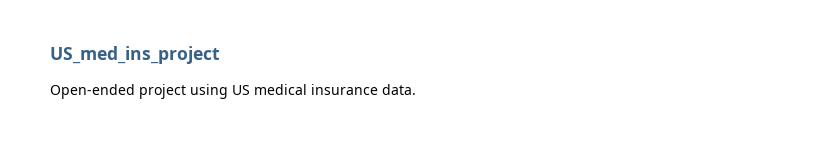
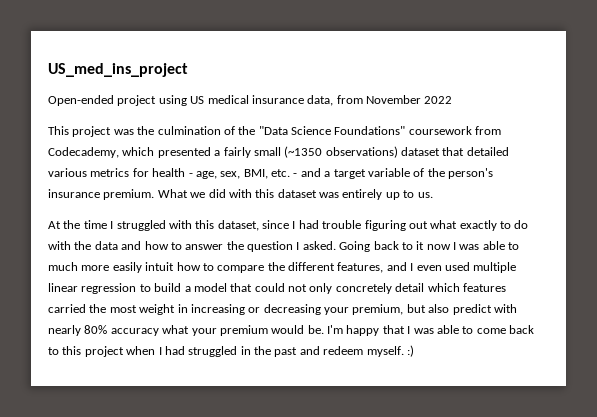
[382,84,416,95] data. -> [307,95,453,106] [48,126,502,137] [48,146,509,158] [48,168,493,179] [48,189,433,200] [48,220,529,231] [48,241,520,252] [48,262,517,273] [48,283,506,294] [48,304,517,315] [48,325,534,336] [48,345,414,357] data, from November 2022 // This project was the culmination of the "Data Science Foundations" coursework from Codecademy, which presented a fairly small (~1350 observations) dataset that detailed various metrics for health - age, sex, BMI, etc. - and a target variable of the person's insurance premium. What we did with this dataset was entirely up to us. // At the time I struggled with this dataset, since I had trouble figuring out what exactly to do with the data and how to answer the question I asked. Going back to it now I was able to much more easily intuit how to compare the different features, and I even used multiple linear regression to build a model that could not only concretely detail which features carried the most weight in increasing or decreasing your premium, but also predict with nearly 80% accuracy what your premium would be. I'm happy that I was able to come back to this project when I had struggled in the past and redeem myself. :)

